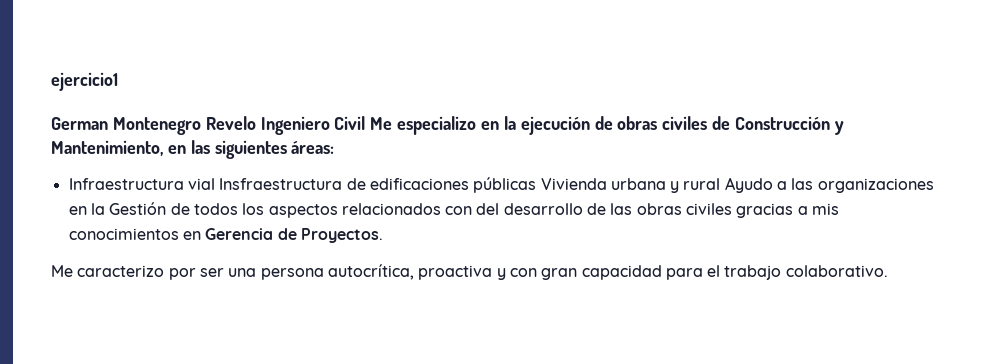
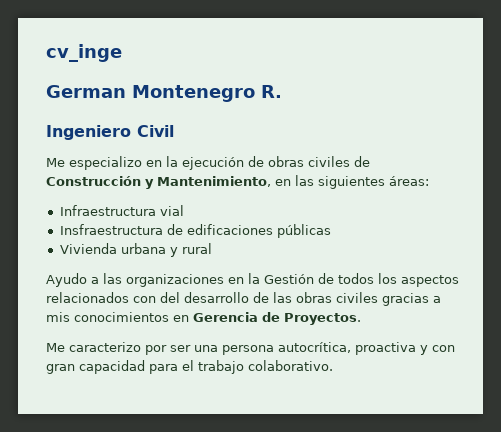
[51,72,118,91] ejercicio1 -> [46,44,122,62] cv_inge
[205,116,256,130] Revelo -> [261,85,282,98] R. //
(366, 123) none -> (174, 131) //
(215, 184) none -> (184, 210) //
(537, 185) none -> (331, 231) //
(721, 184) none -> (212, 248) //

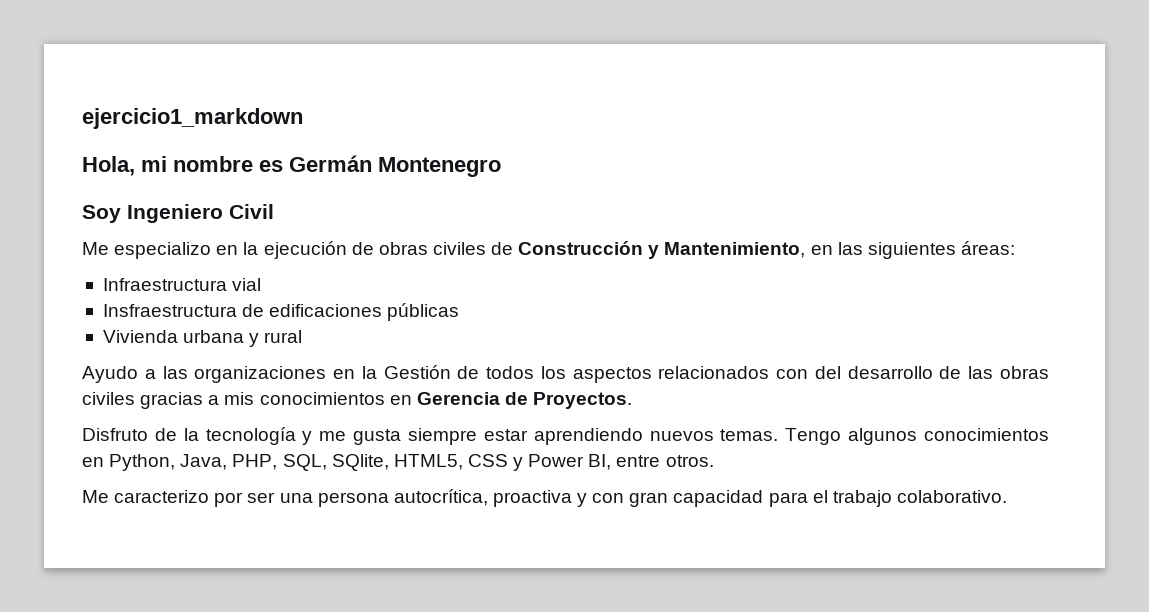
[46,44,122,62] [46,85,126,98] cv_inge // German -> [82,108,303,129] [82,155,372,176] ejercicio1_markdown // Hola, mi nombre es Germán
[261,85,282,98] R. // -> [82,205,121,223] // Soy
(361, 319) none -> [82,427,1050,445] [82,454,714,471] // Disfruto de la tecnología y me gusta siempre estar aprendiendo nuevos temas. Tengo algunos conocimientos en Python, Java, PHP, SQL, SQlite, HTML5, CSS y Power BI, entre otros.

